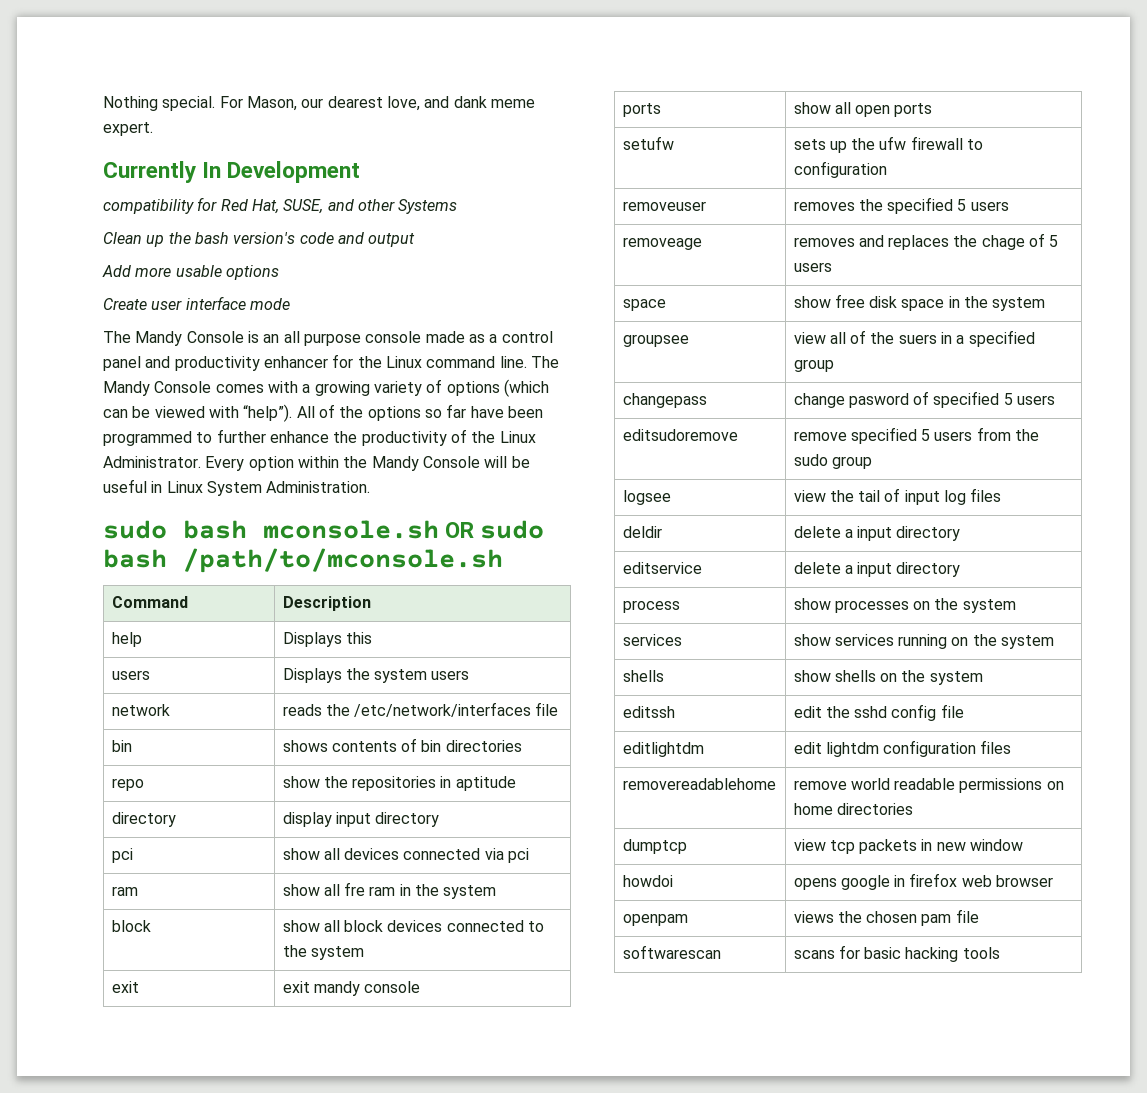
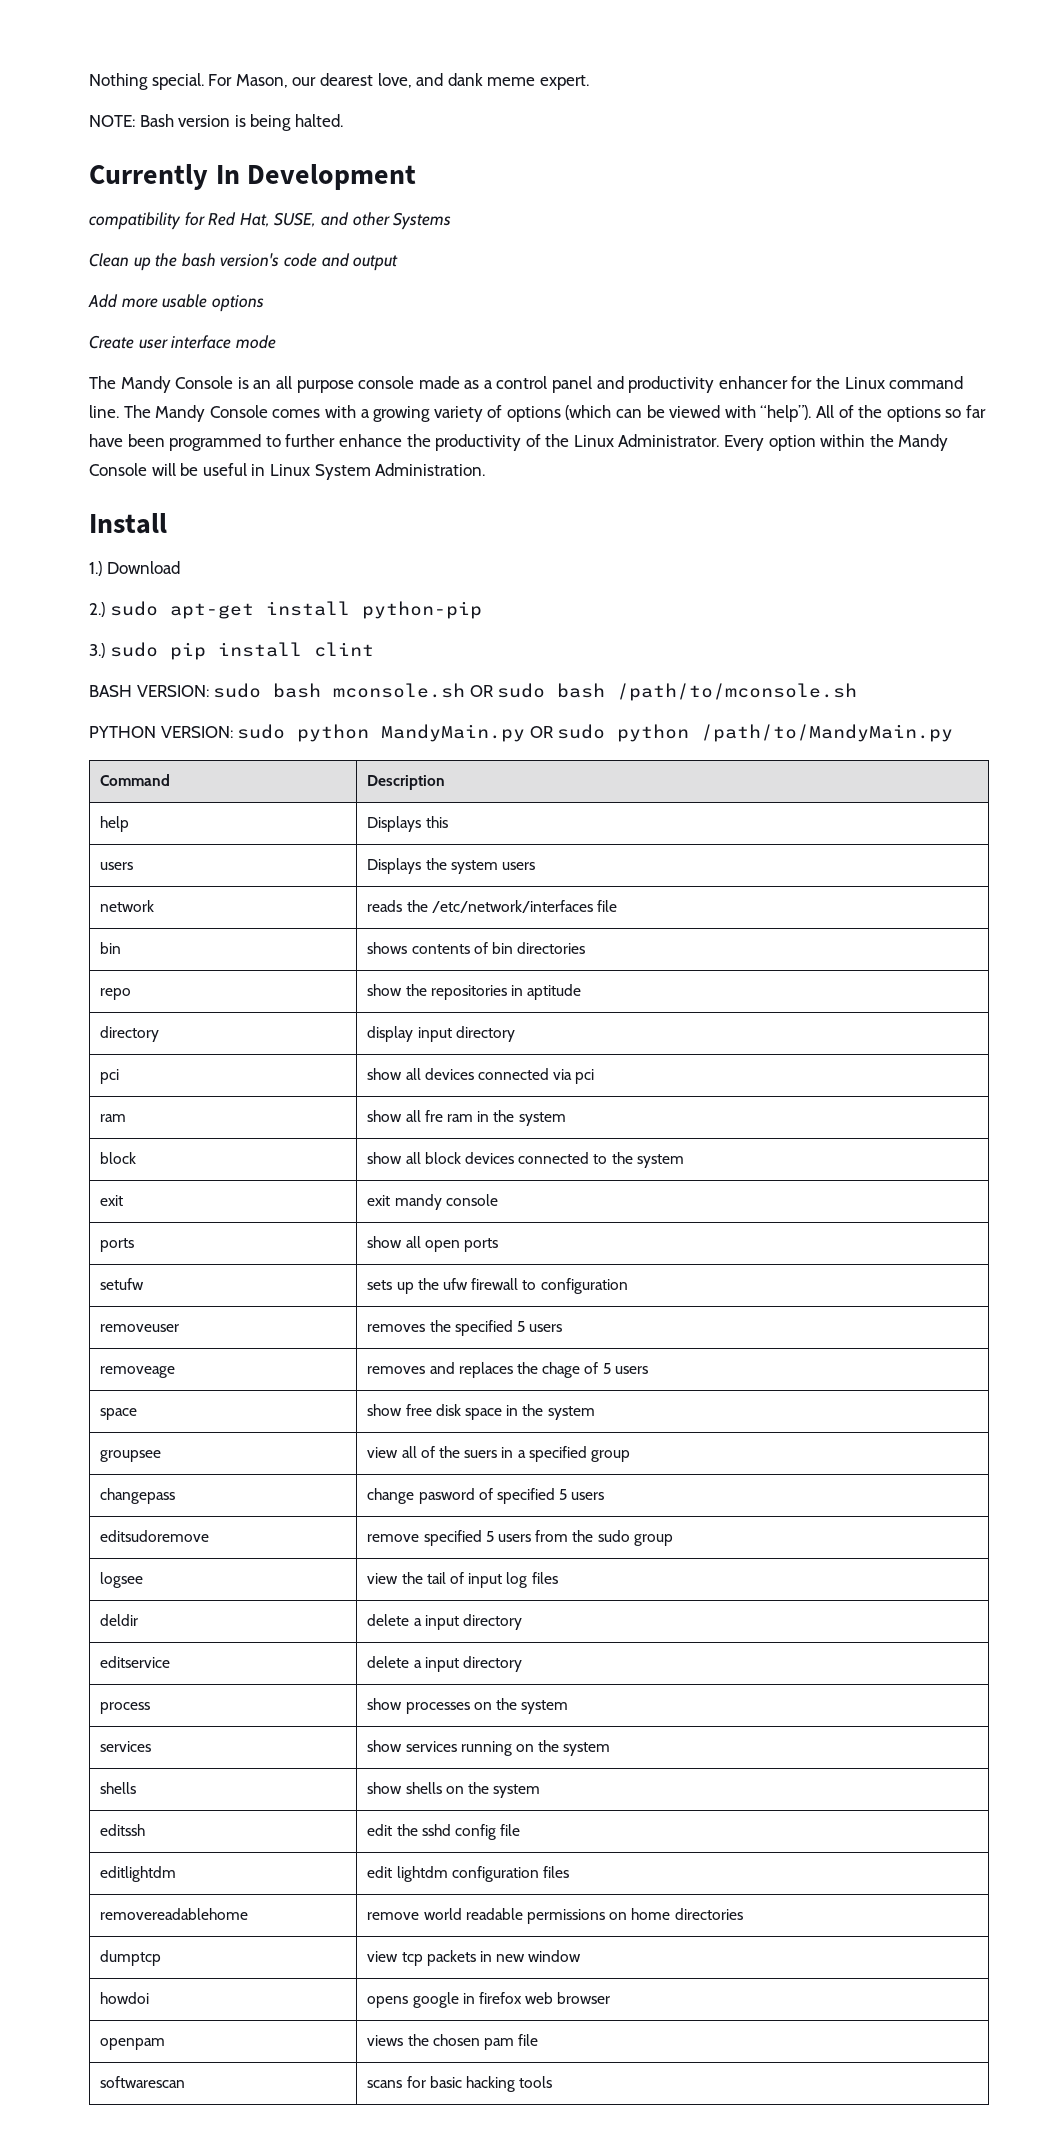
(153, 129) none -> [89,114,343,131] // NOTE: Bash version is being halted.
(371, 487) none -> [89,513,167,534] [89,561,180,576] [89,601,482,619] [89,642,374,660] [89,685,209,697] Install // 1.) Download // 2.) sudo apt-get install python-pip // 3.) sudo pip install clint // BASH VERSION:
(503, 560) none -> [89,724,954,742] // PYTHON VERSION: sudo python MandyMain.py OR sudo python /path/to/MandyMain.py

